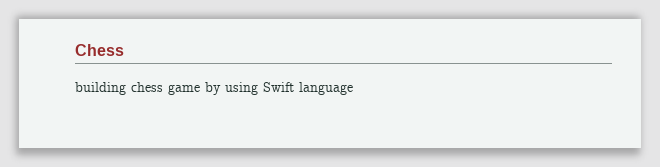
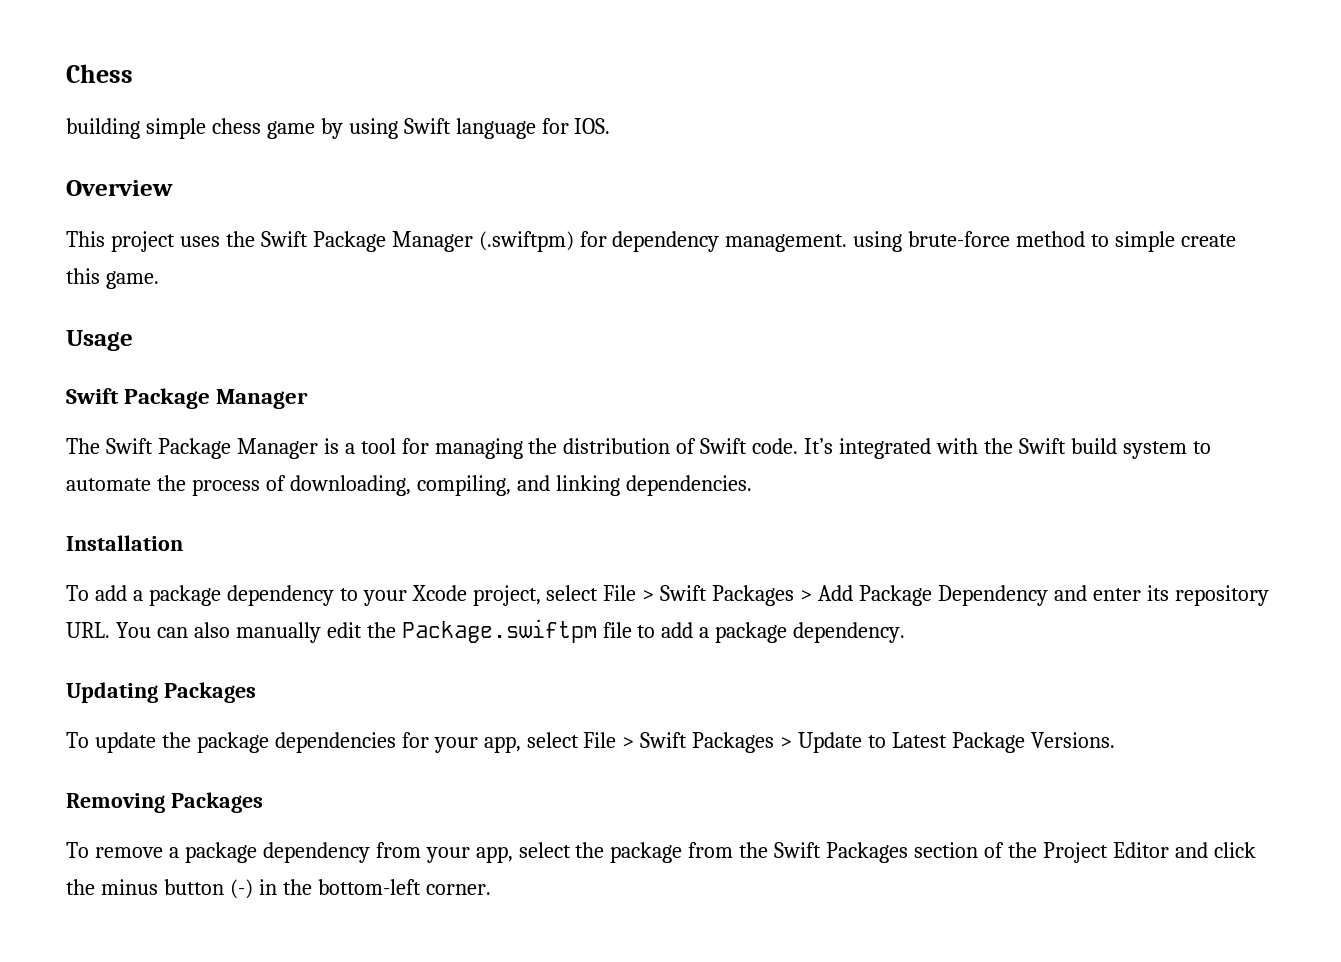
(126, 88) none -> [145,118,206,139] simple
(353, 88) none -> [541,118,611,134] [66,180,173,196] [66,231,1237,252] [66,268,159,289] [66,330,133,351] [66,388,309,409] [66,438,1211,459] [66,475,752,496] [66,535,183,551] [66,585,1269,606] [66,619,906,643] [66,682,256,703] [66,732,1115,753] [66,792,263,813] [66,842,1256,863] [66,879,491,899] for IOS. // Overview // This project uses the Swift Package Manager (.swiftpm) for dependency management. using brute-force method to simple create this game. // Usage // Swift Package Manager // The Swift Package Manager is a tool for managing the distribution of Swift code. It’s integrated with the Swift build system to automate the process of downloading, compiling, and linking dependencies. // Installation // To add a package dependency to your Xcode project, select File > Swift Packages > Add Package Dependency and enter its repository URL. You can also manually edit the Package.swiftpm file to add a package dependency. // Updating Packages // To update the package dependencies for your app, select File > Swift Packages > Update to Latest Package Versions. // Removing Packages // To remove a package dependency from your app, select the package from the Swift Packages section of the Project Editor and click the minus button (-) in the bottom-left corner.

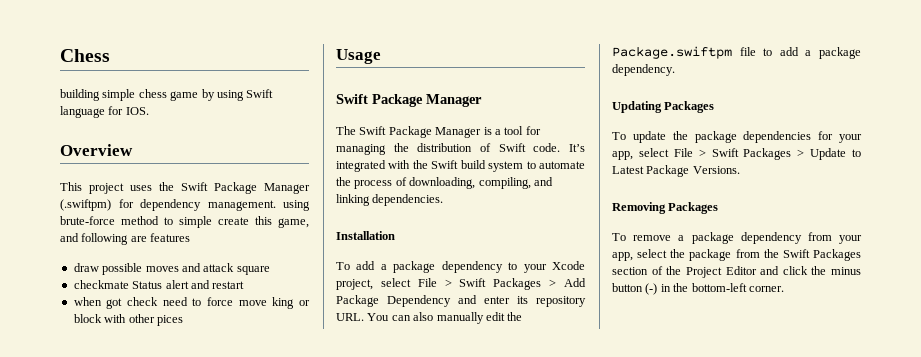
[105,271,159,289] game. -> [278,218,309,228] [60,233,191,245] [73,263,270,275] [73,280,245,289] [73,297,310,309] [73,314,183,326] game, and following are features // draw possible moves and attack square // checkmate Status alert and restart // when got check need to force move king or block with other pices

